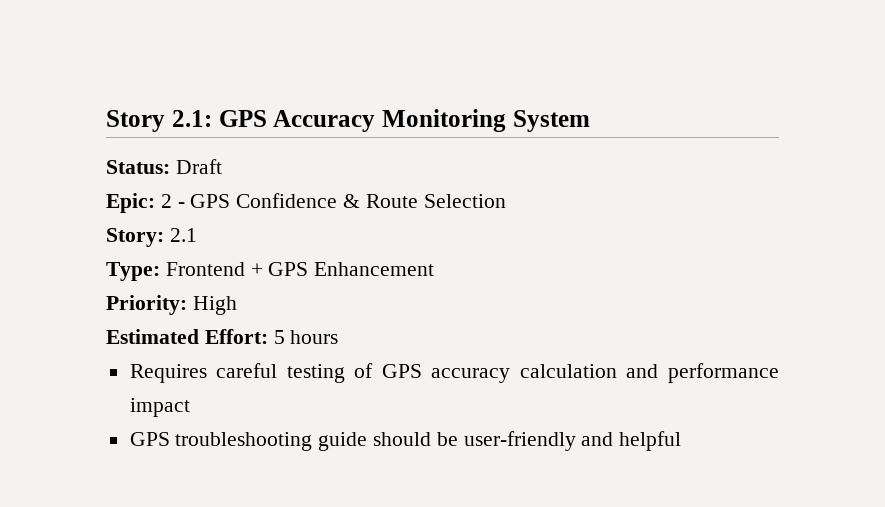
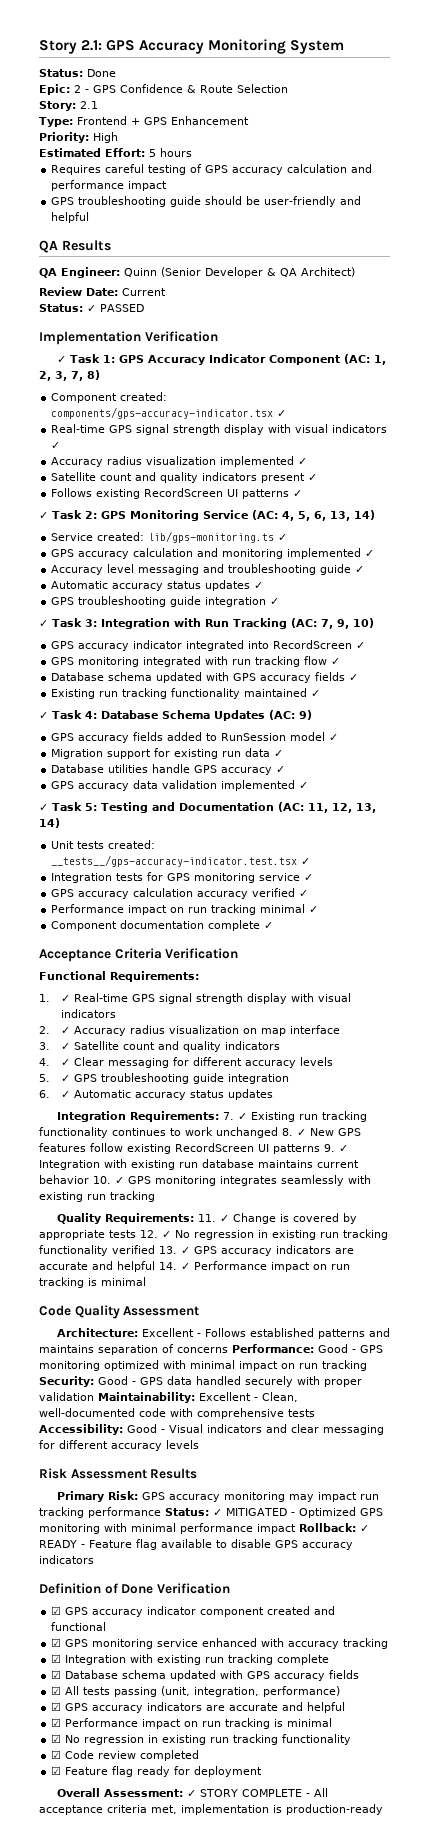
[175,159,222,174] Draft -> [87,69,116,77] Done
(682, 441) none -> [39,240,111,253] [39,267,355,278] [39,287,166,296] [39,304,144,312] [39,331,218,345] [56,354,386,365] [39,370,100,381] [51,392,168,403] [51,407,287,419] [51,424,388,435] [51,442,61,449] [51,456,308,467] [51,472,318,483] [51,488,303,499] [39,510,375,521] [51,531,288,543] [51,548,375,559] [51,564,365,575] [51,580,264,591] [51,596,280,607] [39,618,374,629] [51,640,366,651] [51,656,341,667] [51,672,359,683] [51,688,321,699] [39,710,312,721] [51,732,339,743] [51,748,284,759] [51,764,286,775] [51,780,309,791] [39,802,376,813] [39,818,60,828] [51,840,156,849] [51,855,311,867] [51,872,314,883] [51,888,309,899] [51,904,319,915] [51,920,274,931] [39,948,239,962] [39,971,199,982] [39,993,351,1004] [60,1009,116,1018] [39,1025,340,1036] [39,1041,280,1052] [39,1057,333,1068] [39,1073,289,1084] [39,1089,273,1100] [56,1111,367,1122] [39,1127,361,1138] [39,1143,348,1154] [39,1159,359,1170] [39,1175,371,1186] [39,1191,155,1202] [56,1213,357,1224] [39,1229,388,1240] [39,1245,354,1256] [39,1261,350,1272] [39,1277,146,1288] [39,1305,200,1319] [56,1328,390,1339] [39,1344,383,1355] [39,1360,367,1371] [39,1376,362,1387] [39,1392,298,1403] [39,1408,315,1419] [39,1424,384,1435] [39,1440,199,1451] [39,1468,198,1479] [56,1491,379,1502] [39,1507,383,1518] [39,1523,369,1534] [39,1539,353,1550] [39,1555,94,1564] [39,1583,230,1594] [51,1606,336,1617] [51,1622,107,1631] [51,1638,389,1649] [51,1654,330,1665] [51,1670,360,1681] [51,1686,341,1697] [51,1702,346,1713] [51,1718,333,1729] [51,1734,352,1745] [51,1750,200,1761] [51,1766,263,1777] [56,1788,328,1797] [39,1804,383,1815] // QA Results // QA Engineer: Quinn (Senior Developer & QA Architect) // Review Date: Current // Status: ✓ PASSED // Implementation Verification // ✓ Task 1: GPS Accuracy Indicator Component (AC: 1, 2, 3, 7, 8) // Component created: components/gps-accuracy-indicator.tsx ✓ // Real-time GPS signal strength display with visual indicators ✓ // Accuracy radius visualization implemented ✓ // Satellite count and quality indicators present ✓ // Follows existing RecordScreen UI patterns ✓ // ✓ Task 2: GPS Monitoring Service (AC: 4, 5, 6, 13, 14) // Service created: lib/gps-monitoring.ts ✓ // GPS accuracy calculation and monitoring implemented ✓ // Accuracy level messaging and troubleshooting guide ✓ // Automatic accuracy status updates ✓ // GPS troubleshooting guide integration ✓ // ✓ Task 3: Integration with Run Tracking (AC: 7, 9, 10) // GPS accuracy indicator integrated into RecordScreen ✓ // GPS monitoring integrated with run tracking flow ✓ // Database schema updated with GPS accuracy fields ✓ // Existing run tracking functionality maintained ✓ // ✓ Task 4: Database Schema Updates (AC: 9) // GPS accuracy fields added to RunSession model ✓ // Migration support for existing run data ✓ // Database utilities handle GPS accuracy ✓ // GPS accuracy data validation implemented ✓ // ✓ Task 5: Testing and Documentation (AC: 11, 12, 13, 14) // Unit tests created: __tests__/gps-accuracy-indicator.test.tsx ✓ // Integration tests for GPS monitoring service ✓ // GPS accuracy calculation accuracy verified ✓ // Performance impact on run tracking minimal ✓ // Component documentation complete ✓ // Acceptance Criteria Verification // Functional Requirements: // 1. ✓ Real-time GPS signal strength display with visual indicators // 2. ✓ Accuracy radius visualization on map interface // 3. ✓ Satellite count and quality indicators // 4. ✓ Clear messaging for different accuracy levels // 5. ✓ GPS troubleshooting guide integration // 6. ✓ Automatic accuracy status updates // Integration Requirements: 7. ✓ Existing run tracking functionality continues to work unchanged 8. ✓ New GPS features follow existing RecordScreen UI patterns 9. ✓ Integration with existing run database maintains current behavior 10. ✓ GPS monitoring integrates seamlessly with existing run tracking // Quality Requirements: 11. ✓ Change is covered by appropriate tests 12. ✓ No regression in existing run tracking functionality verified 13. ✓ GPS accuracy indicators are accurate and helpful 14. ✓ Performance impact on run tracking is minimal // Code Quality Assessment // Architecture: Excellent - Follows established patterns and maintains separation of concerns Performance: Good - GPS monitoring optimized with minimal impact on run tracking Security: Good - GPS data handled securely with proper validation Maintainability: Excellent - Clean, well-documented code with comprehensive tests Accessibility: Good - Visual indicators and clear messaging for different accuracy levels // Risk Assessment Results // Primary Risk: GPS accuracy monitoring may impact run tracking performance Status: ✓ MITIGATED - Optimized GPS monitoring with minimal performance impact Rollback: ✓ READY - Feature flag available to disable GPS accuracy indicators // Definition of Done Verification // ☑ GPS accuracy indicator component created and functional // ☑ GPS monitoring service enhanced with accuracy tracking // ☑ Integration with existing run tracking complete // ☑ Database schema updated with GPS accuracy fields // ☑ All tests passing (unit, integration, performance) // ☑ GPS accuracy indicators are accurate and helpful // ☑ Performance impact on run tracking is minimal // ☑ No regression in existing run tracking functionality // ☑ Code review completed // ☑ Feature flag ready for deployment // Overall Assessment: ✓ STORY COMPLETE - All acceptance criteria met, implementation is production-ready

